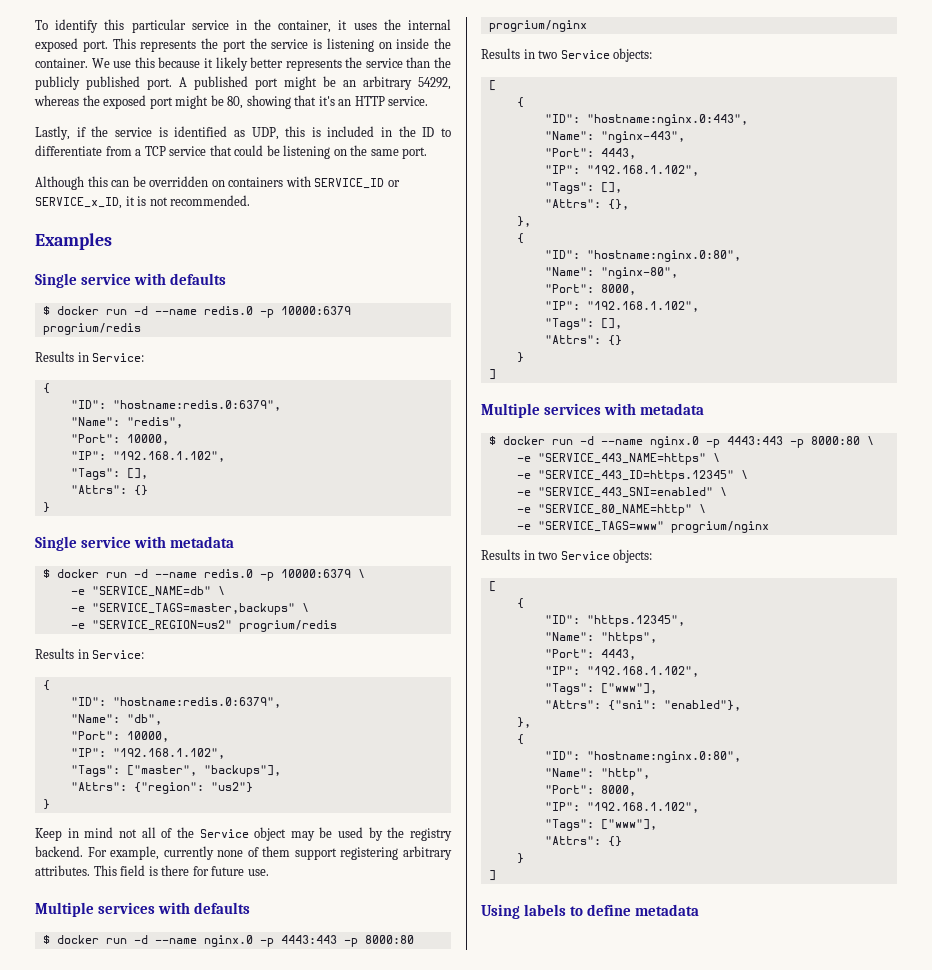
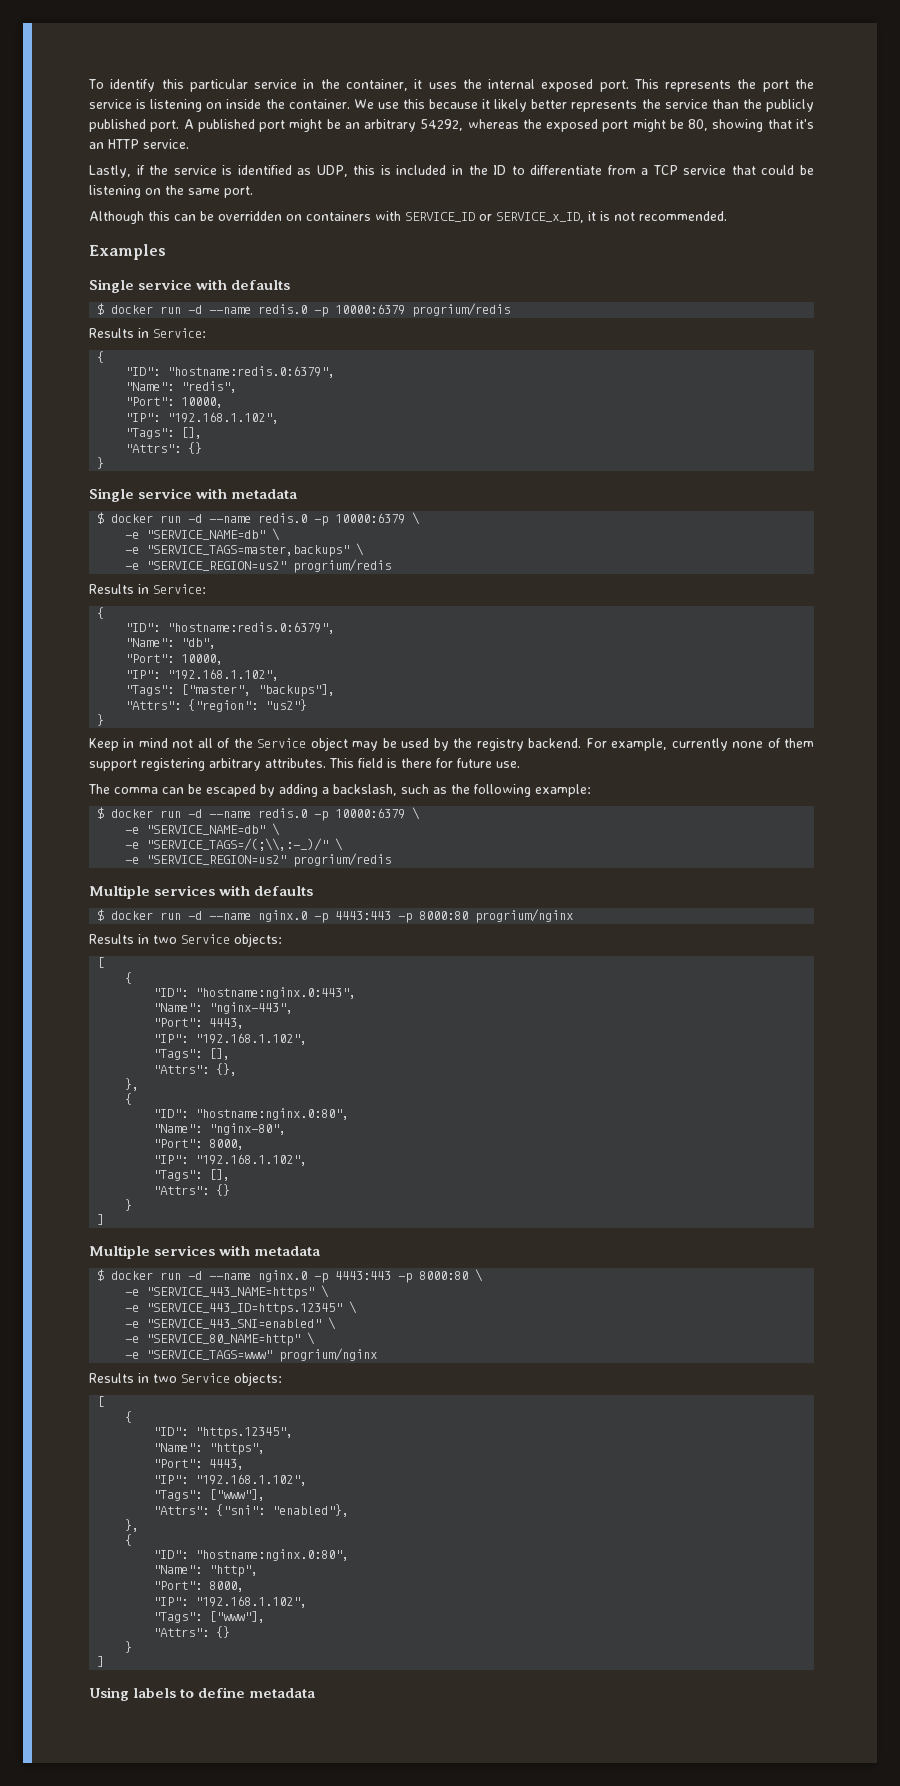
(269, 872) none -> [88,784,591,797] [97,807,421,821] [125,823,281,836] [125,838,344,851] [125,853,392,867] // The comma can be escaped by adding a backslash, such as the following example: // $ docker run -d --name redis.0 -p 10000:6379 \ // -e "SERVICE_NAME=db" \ // -e "SERVICE_TAGS=/(;\\,:-_)/" \ // -e "SERVICE_REGION=us2" progrium/redis

